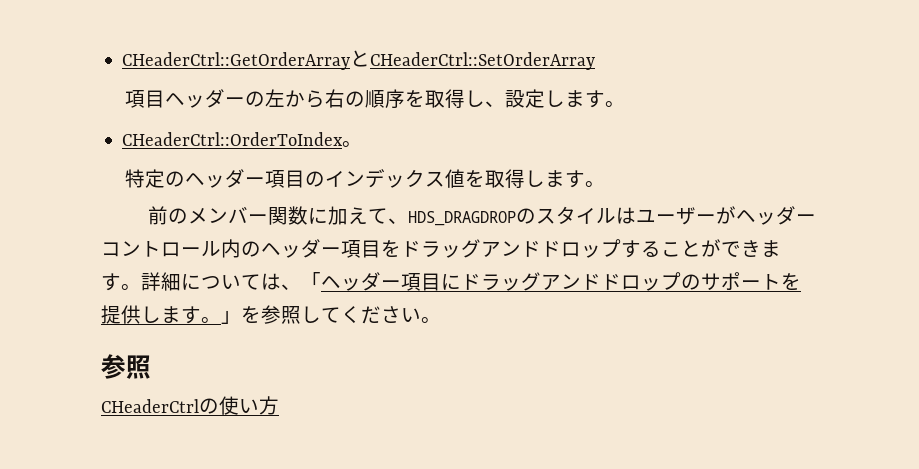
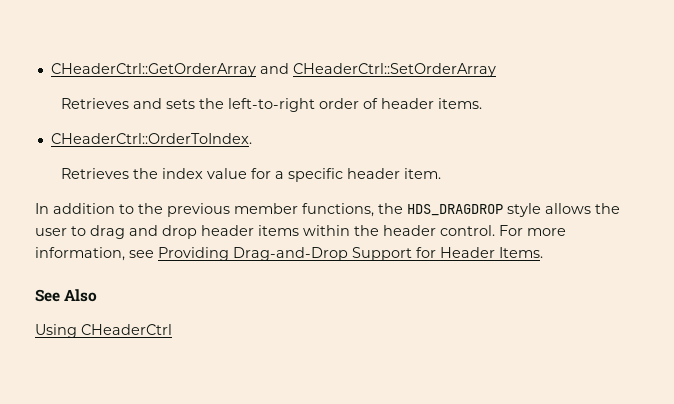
[350,50,371,67] と -> [259,63,289,74] and
[124,89,625,109] [122,132,363,147] [124,169,605,188] [148,206,817,226] [101,239,781,258] [101,272,801,291] [101,305,441,324] [101,354,151,379] [101,396,279,415] 項目ヘッダーの左から右の順序を取得し、設定します。 // CHeaderCtrl::OrderToIndex。 // 特定のヘッダー項目のインデックス値を取得します。 // 前のメンバー関数に加えて、HDS_DRAGDROPのスタイルはユーザーがヘッダーコントロール内のヘッダー項目をドラッグアンドドロップすることができます。詳細については、「ヘッダー項目にドラッグアンドドロップのサポートを提供します。」を参照してください。 // 参照 // CHeaderCtrlの使い方 -> [60,98,482,112] [50,133,252,144] [60,168,441,182] [35,203,620,217] [35,225,566,239] [35,247,543,261] [35,289,98,302] [35,324,172,338] Retrieves and sets the left-to-right order of header items. // CHeaderCtrl::OrderToIndex. // Retrieves the index value for a specific header item. // In addition to the previous member functions, the HDS_DRAGDROP style allows the user to drag and drop header items within the header control. For more information, see Providing Drag-and-Drop Support for Header Items. // See Also // Using CHeaderCtrl

